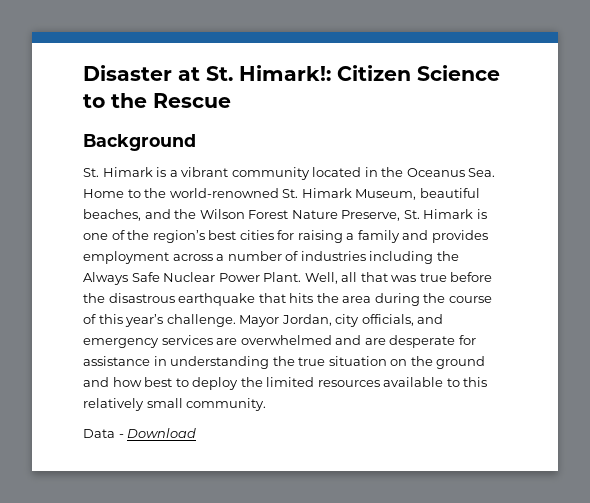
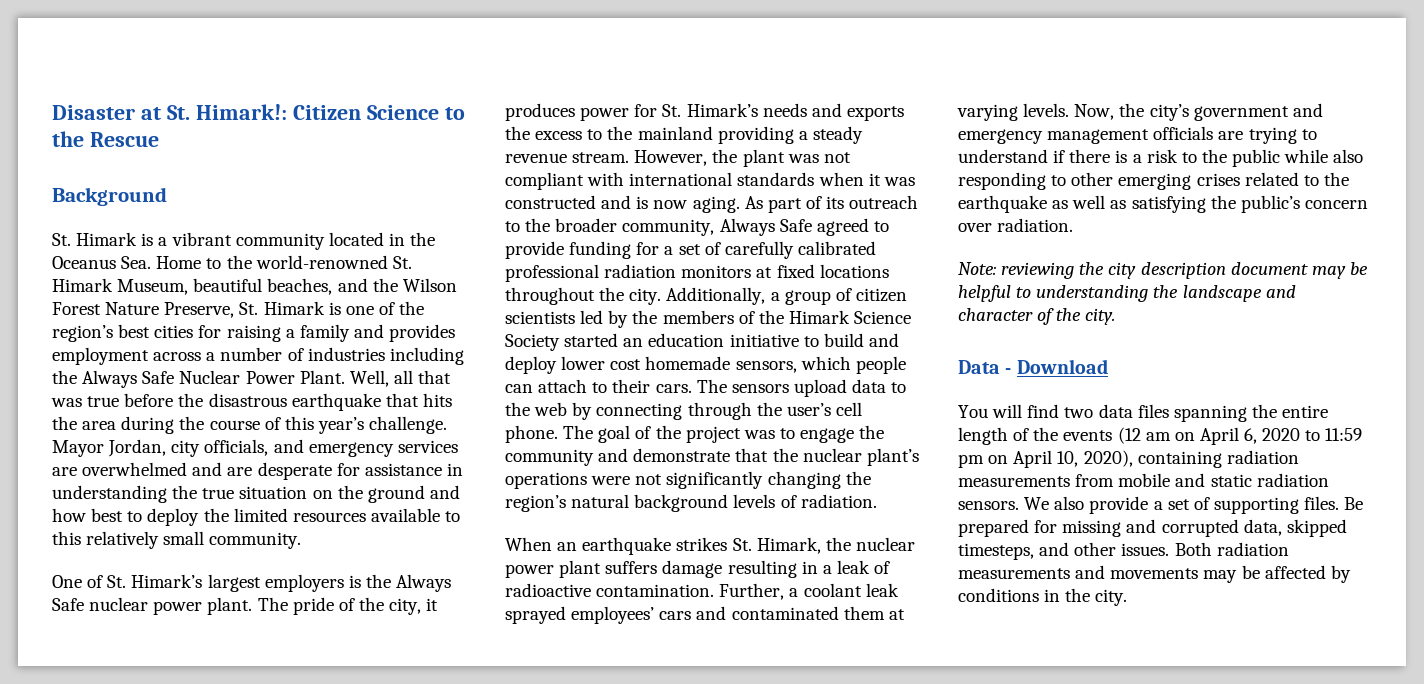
[83,428,197,438] Data - Download -> [52,574,452,592] [52,597,439,615] [505,103,904,121] [505,126,863,144] [505,149,851,167] [505,172,915,190] [505,195,919,213] [505,218,889,236] [505,241,876,259] [505,264,889,282] [505,287,907,305] [505,310,912,328] [505,333,899,351] [505,356,906,374] [505,379,907,397] [505,402,862,420] [505,425,885,443] [505,448,919,466] [505,471,871,489] [505,494,877,512] [505,537,915,555] [505,560,891,578] [505,583,899,600] [505,606,905,624] [957,103,1323,121] [958,126,1317,144] [958,149,1364,167] [958,172,1349,190] [958,195,1368,213] [958,218,1074,232] [958,262,1368,279] [958,285,1296,302] [958,308,1116,325] [958,359,1108,374] [958,404,1329,422] [958,427,1363,445] [958,450,1299,468] [958,473,1329,487] [958,496,1364,514] [958,519,1347,537] [958,542,1289,560] [958,565,1351,583] [958,588,1128,606] One of St. Himark’s largest employers is the Always Safe nuclear power plant. The pride of the city, it produces power for St. Himark’s needs and exports the excess to the mainland providing a steady revenue stream. However, the plant was not compliant with international standards when it was constructed and is now aging. As part of its outreach to the broader community, Always Safe agreed to provide funding for a set of carefully calibrated professional radiation monitors at fixed locations throughout the city. Additionally, a group of citizen scientists led by the members of the Himark Science Society started an education initiative to build and deploy lower cost homemade sensors, which people can attach to their cars. The sensors upload data to the web by connecting through the user’s cell phone. The goal of the project was to engage the community and demonstrate that the nuclear plant’s operations were not significantly changing the region’s natural background levels of radiation. // When an earthquake strikes St. Himark, the nuclear power plant suffers damage resulting in a leak of radioactive contamination. Further, a coolant leak sprayed employees’ cars and contaminated them at varying levels. Now, the city’s government and emergency management officials are trying to understand if there is a risk to the public while also responding to other emerging crises related to the earthquake as well as satisfying the public’s concern over radiation. // Note: reviewing the city description document may be helpful to understanding the landscape and character of the city. // Data - Download // You will find two data files spanning the entire length of the events (12 am on April 6, 2020 to 11:59 pm on April 10, 2020), containing radiation measurements from mobile and static radiation sensors. We also provide a set of supporting files. Be prepared for missing and corrupted data, skipped timesteps, and other issues. Both radiation measurements and movements may be affected by conditions in the city.

